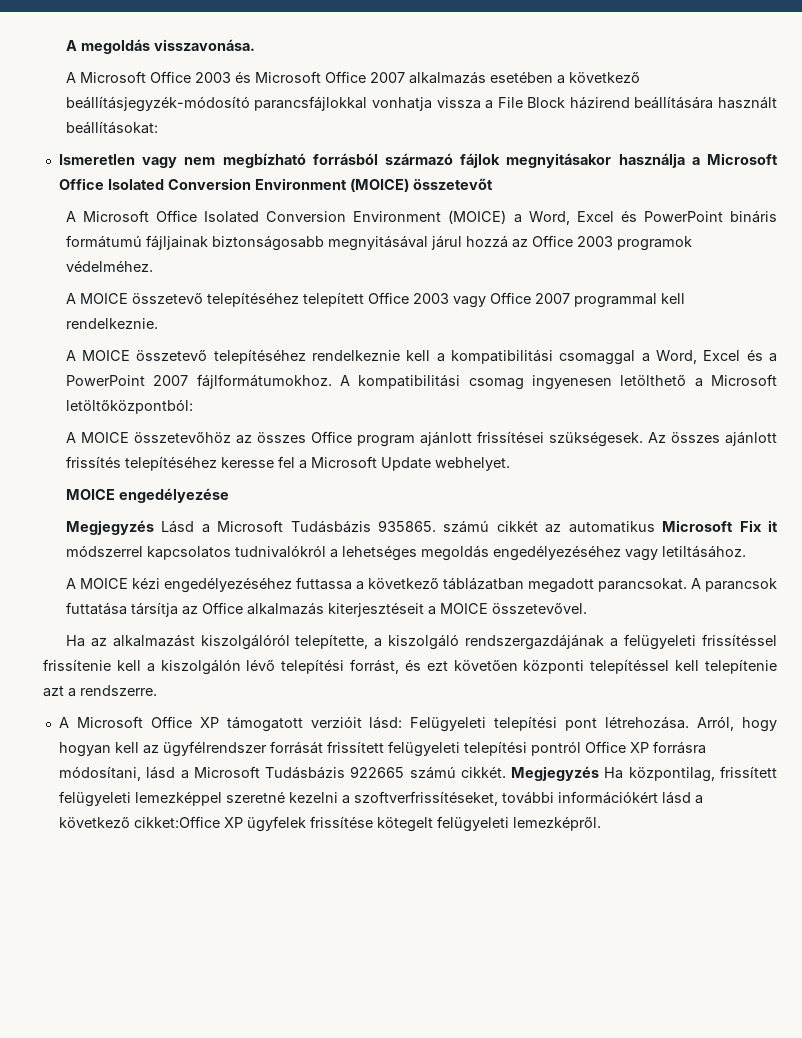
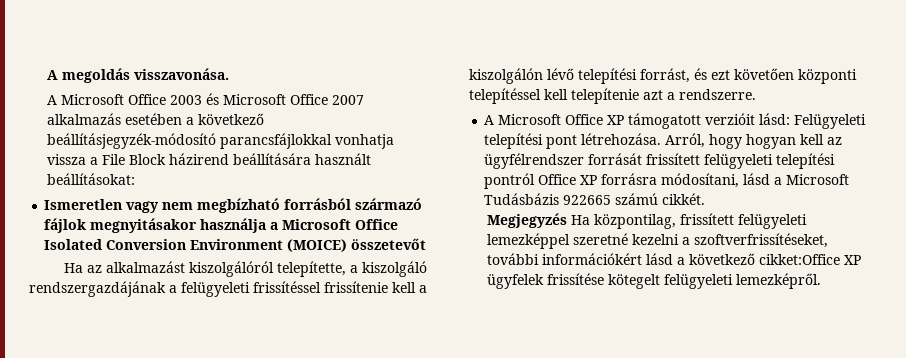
[65,210,777,225] [65,235,692,251] [65,260,153,272] [65,292,685,308] [65,318,158,329] [65,349,778,365] [65,374,778,390] [65,399,193,414] [65,431,777,447] [65,456,510,471] [65,488,229,503] [65,520,779,535] [65,545,746,561] [65,577,777,593] [65,602,587,617] // A Microsoft Office Isolated Conversion Environment (MOICE) a Word, Excel és PowerPoint bináris formátumú fájljainak biztonságosabb megnyitásával járul hozzá az Office 2003 programok védelméhez. // A MOICE összetevő telepítéséhez telepített Office 2003 vagy Office 2007 programmal kell rendelkeznie. // A MOICE összetevő telepítéséhez rendelkeznie kell a kompatibilitási csomaggal a Word, Excel és a PowerPoint 2007 fájlformátumokhoz. A kompatibilitási csomag ingyenesen letölthető a Microsoft letöltőközpontból: // A MOICE összetevőhöz az összes Office program ajánlott frissítései szükségesek. Az összes ajánlott frissítés telepítéséhez keresse fel a Microsoft Update webhelyet. // MOICE engedélyezése // Megjegyzés Lásd a Microsoft Tudásbázis 935865. számú cikkét az automatikus Microsoft Fix it módszerrel kapcsolatos tudnivalókról a lehetséges megoldás engedélyezéséhez vagy letiltásához. // A MOICE kézi engedélyezéséhez futtassa a következő táblázatban megadott parancsokat. A parancsok futtatása társítja az Office alkalmazás kiterjesztéseit a MOICE összetevővel. -> (427, 244) none
(506, 772) none -> (706, 199) //

